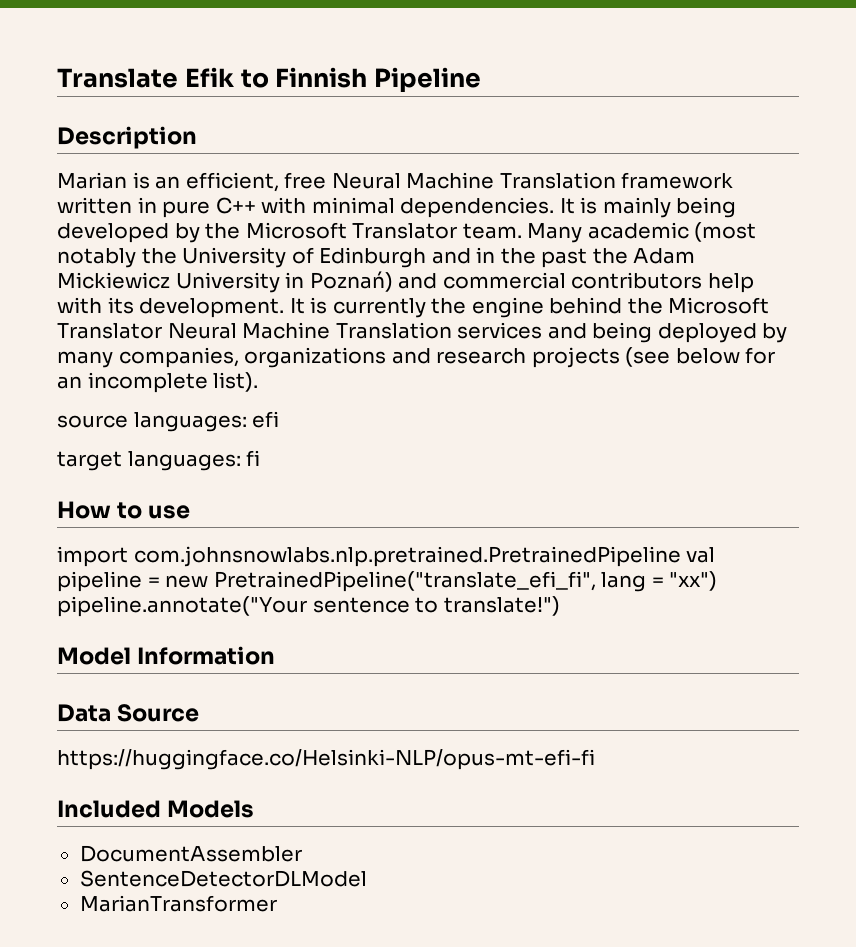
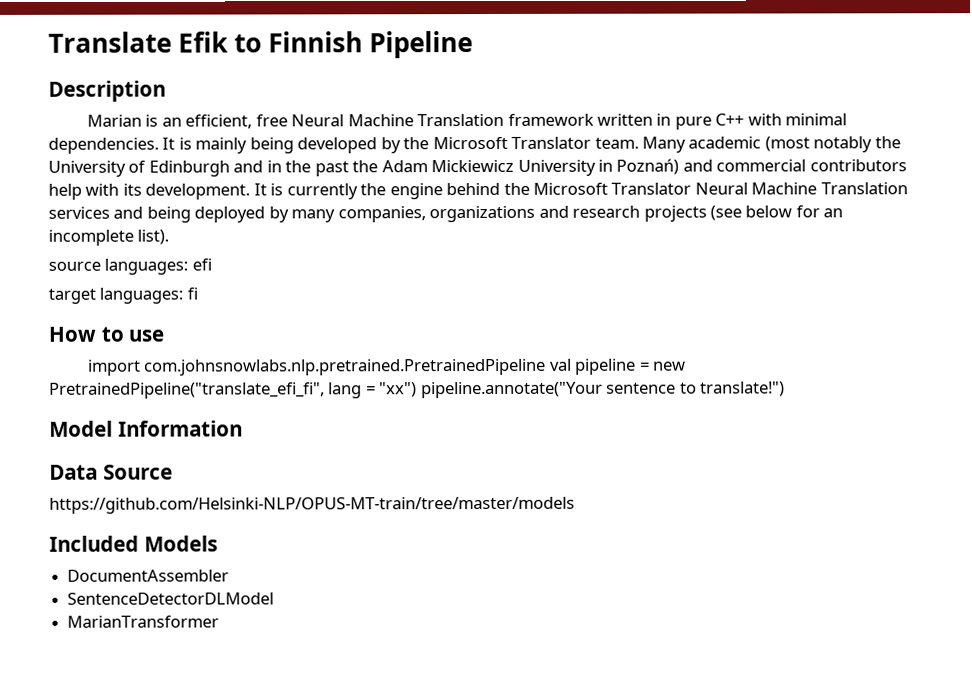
[57,749,595,770] https://huggingface.co/Helsinki-NLP/opus-mt-efi-fi -> [49,496,575,514] https://github.com/Helsinki-NLP/OPUS-MT-train/tree/master/models

